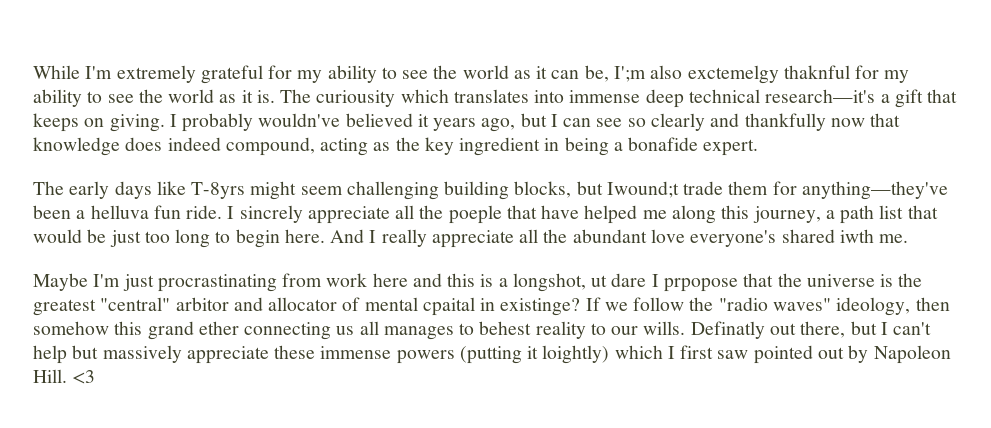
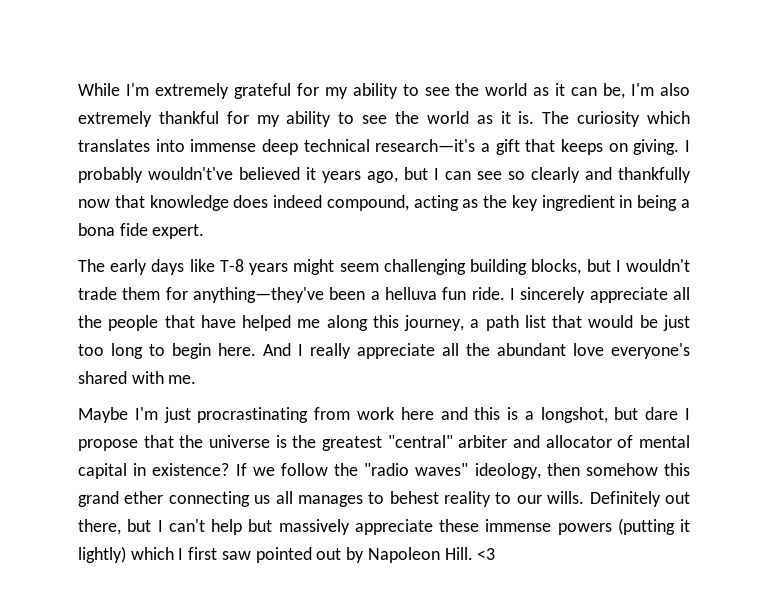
[613,65,850,84] I';m also exctemelgy thaknful -> [631,83,690,96] [78,111,219,127] I'm also extremely thankful
[316,90,396,107] curiousity -> [577,111,641,127] curiosity
[258,113,341,127] wouldn've -> [148,167,233,180] wouldn't've
[628,137,699,151] bonafide -> [78,223,148,236] bona fide
[191,182,246,199] T-8yrs -> [219,259,289,275] T-8 years
[606,181,679,198] Iwound;t -> [615,259,690,272] I wouldn't
[239,205,502,224] sincrely appreciate all the poeple -> [520,287,690,303] [78,315,159,331] sincerely appreciate all the people
[839,229,874,243] iwth -> [131,371,164,384] with
[591,275,608,287] ut -> [614,407,639,420] but
[663,278,738,292] prpopose -> [78,439,138,451] propose
[175,297,229,311] arbitor -> [458,435,508,448] arbiter
[422,297,581,316] cpaital in existinge? -> [78,463,230,479] capital in existence?
[690,321,765,339] Definatly -> [589,491,661,507] Definitely
[542,345,610,364] loightly) -> [78,546,126,563] lightly)

